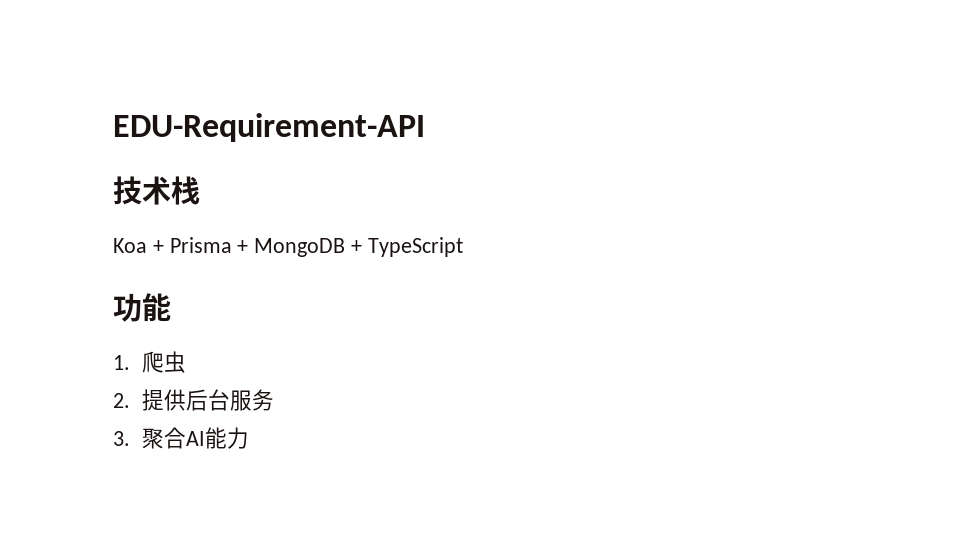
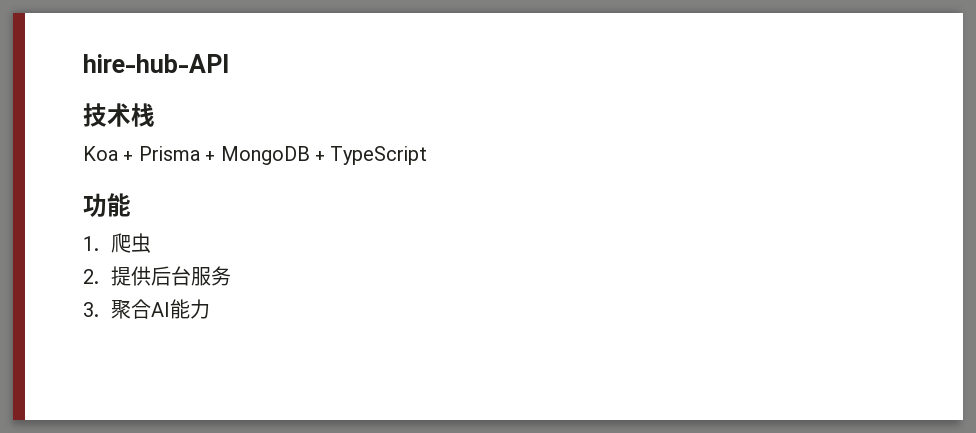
[113,113,425,142] EDU-Requirement-API -> [83,54,229,73] hire-hub-API

